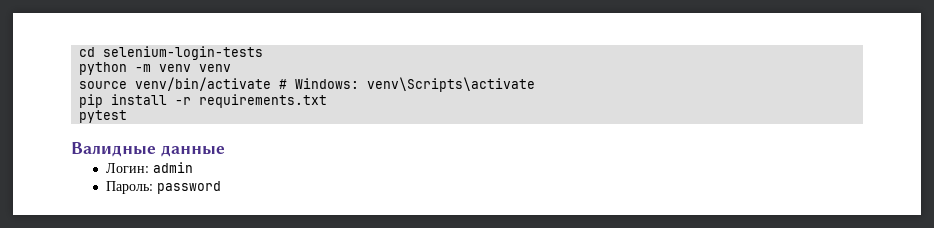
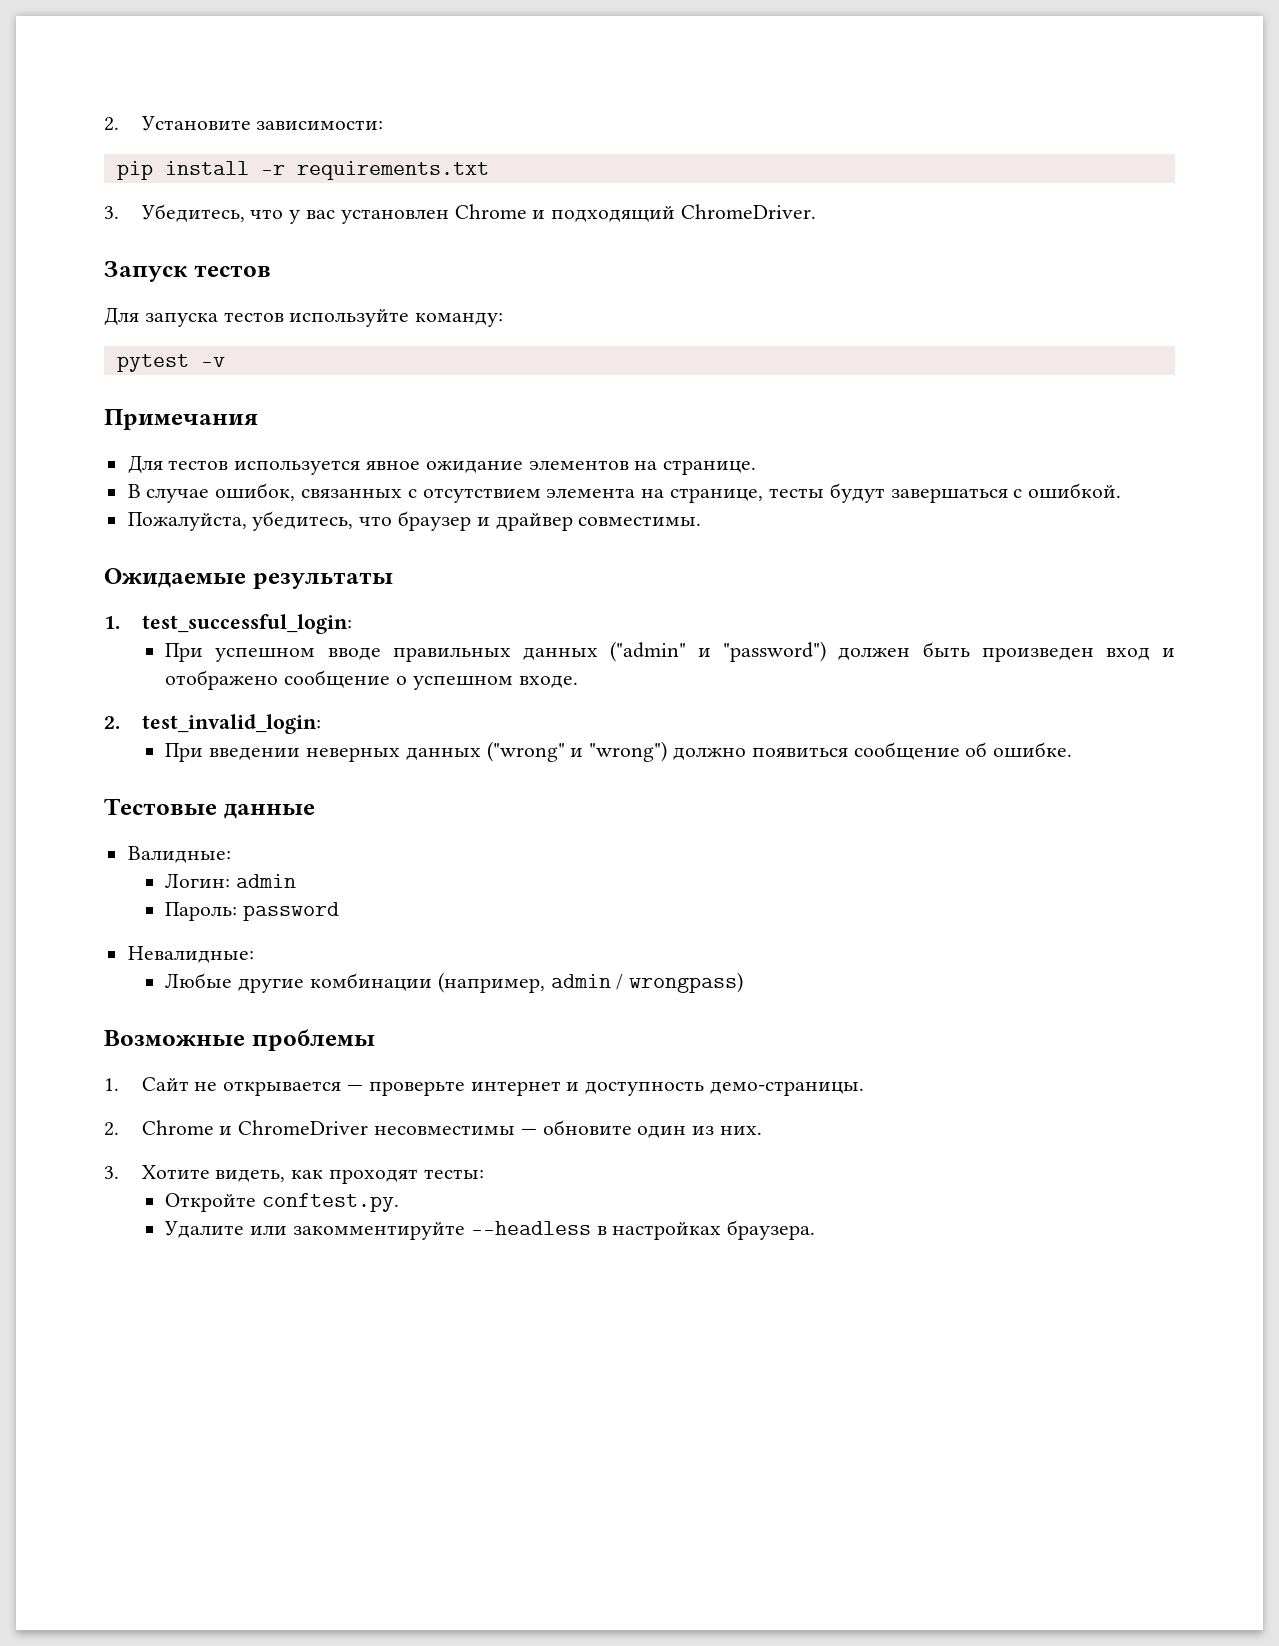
[79,46,264,60] [79,62,232,75] [79,77,536,92] [79,94,328,108] [79,110,128,123] [71,142,156,157] cd selenium-login-tests // python -m venv venv // source venv/bin/activate # Windows: venv\Scripts\activate // pip install -r requirements.txt // pytest // Валидные -> [104,116,384,131] [116,161,489,180] [104,204,817,224] [104,261,271,282] [104,307,504,327] [116,354,225,372] [104,409,258,430] [127,455,757,475] [127,483,1122,503] [127,511,702,531] [104,568,393,589] [104,614,352,634] [165,641,1175,662] [165,670,578,690] [104,714,321,734] [165,741,1073,762] [104,798,217,815] 2. Установите зависимости: // pip install -r requirements.txt // 3. Убедитесь, что у вас установлен Chrome и подходящий ChromeDriver. // Запуск тестов // Для запуска тестов используйте команду: // pytest -v // Примечания // Для тестов используется явное ожидание элементов на странице. // В случае ошибок, связанных с отсутствием элемента на странице, тесты будут завершаться с ошибкой. // Пожалуйста, убедитесь, что браузер и драйвер совместимы. // Ожидаемые результаты // 1. test_successful_login: // При успешном вводе правильных данных ("admin" и "password") должен быть произведен вход и отображено сообщение о успешном входе. // 2. test_invalid_login: // При введении неверных данных ("wrong" и "wrong") должно появиться сообщение об ошибке. // Тестовые
(225, 151) none -> [127,846,231,863] // Валидные:
(221, 187) none -> [127,946,254,963] [165,972,744,993] [104,1029,375,1051] [104,1077,865,1096] [104,1120,763,1138] [104,1165,484,1184] [165,1193,400,1212] [164,1220,816,1240] // Невалидные: // Любые другие комбинации (например, admin / wrongpass) // Возможные проблемы // 1. Сайт не открывается — проверьте интернет и доступность демо-страницы. // 2. Chrome и ChromeDriver несовместимы — обновите один из них. // 3. Хотите видеть, как проходят тесты: // Откройте conftest.py. // Удалите или закомментируйте --headless в настройках браузера.

